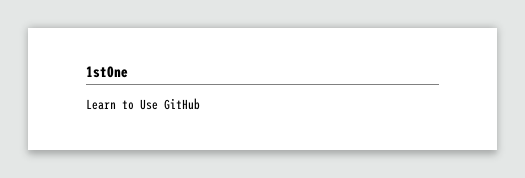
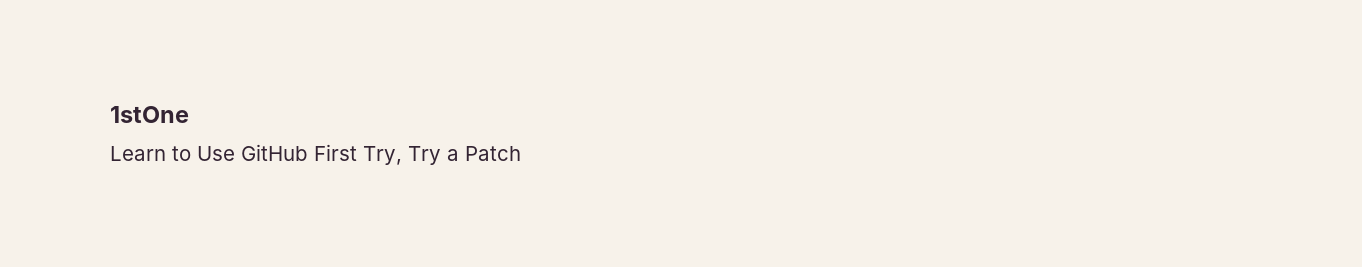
(200, 104) none -> [314,144,521,165] First Try, Try a Patch

